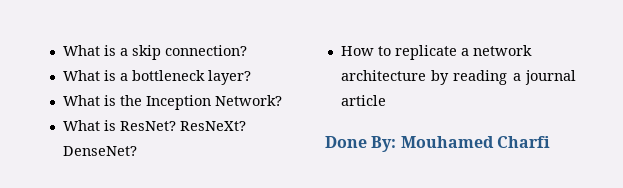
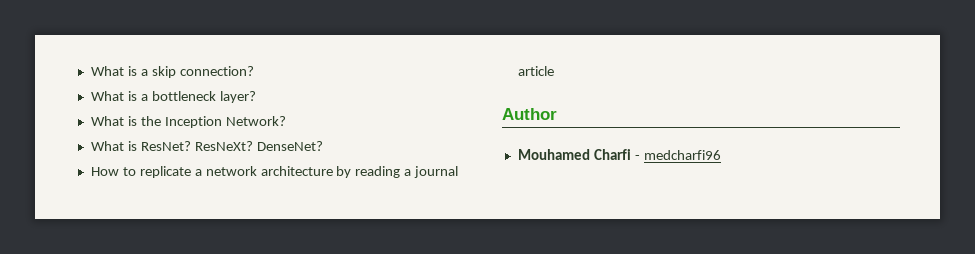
[325,136,550,152] Done By: Mouhamed Charfi -> [502,108,557,120] [517,149,721,160] Author // Mouhamed Charfi - medcharfi96

